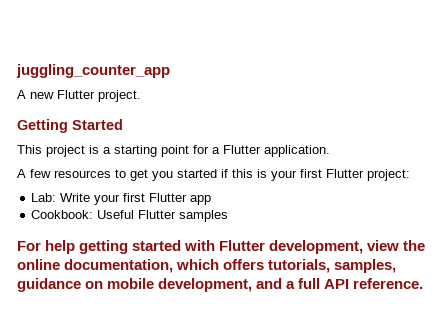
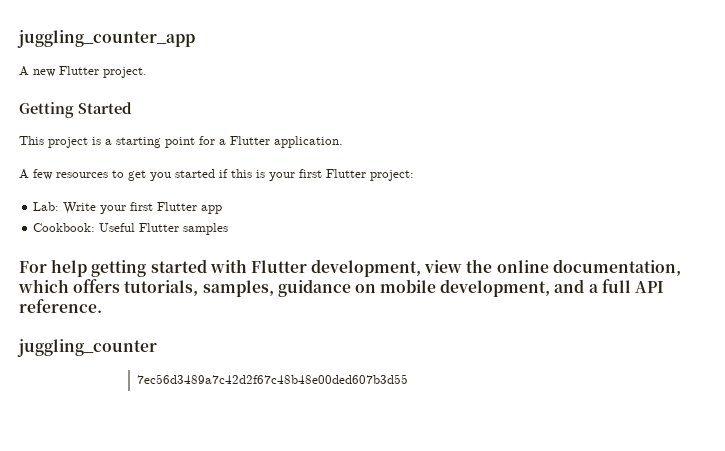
(424, 283) none -> [17,339,157,357] [137,374,409,384] // juggling_counter // 7ec56d3489a7c42d2f67c48b48e00ded607b3d55

